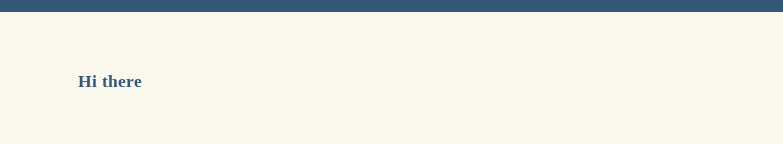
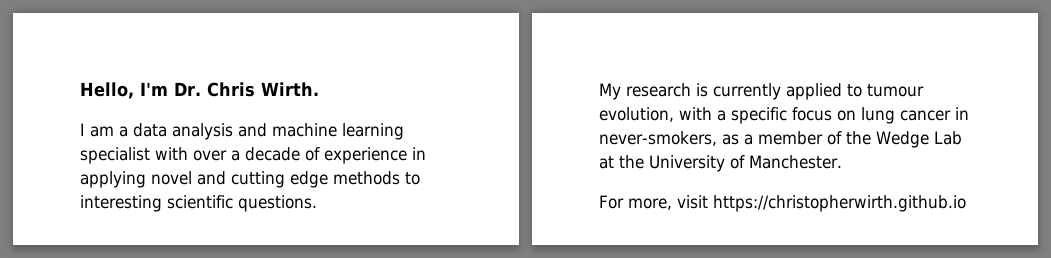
[78,75,142,87] Hi there -> [80,82,319,99] [80,123,404,140] [80,147,426,164] [80,171,420,188] [80,195,317,212] [599,83,924,100] [599,107,969,124] [599,131,962,148] [599,155,842,172] [599,195,966,212] Hello, I'm Dr. Chris Wirth. // I am a data analysis and machine learning specialist with over a decade of experience in applying novel and cutting edge methods to interesting scientific questions. // My research is currently applied to tumour evolution, with a specific focus on lung cancer in never-smokers, as a member of the Wedge Lab at the University of Manchester. // For more, visit https://christopherwirth.github.io

